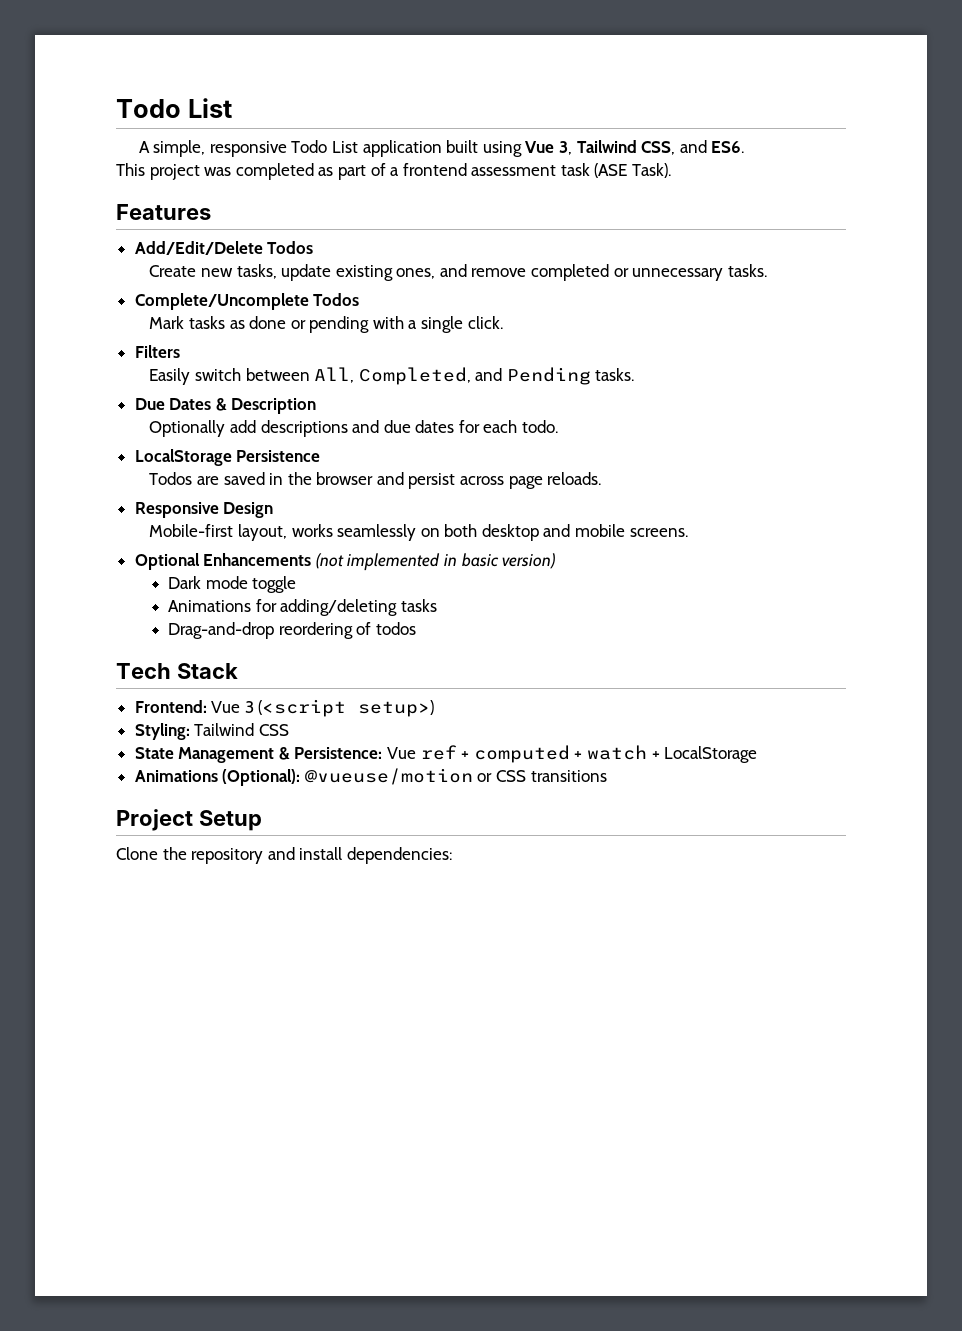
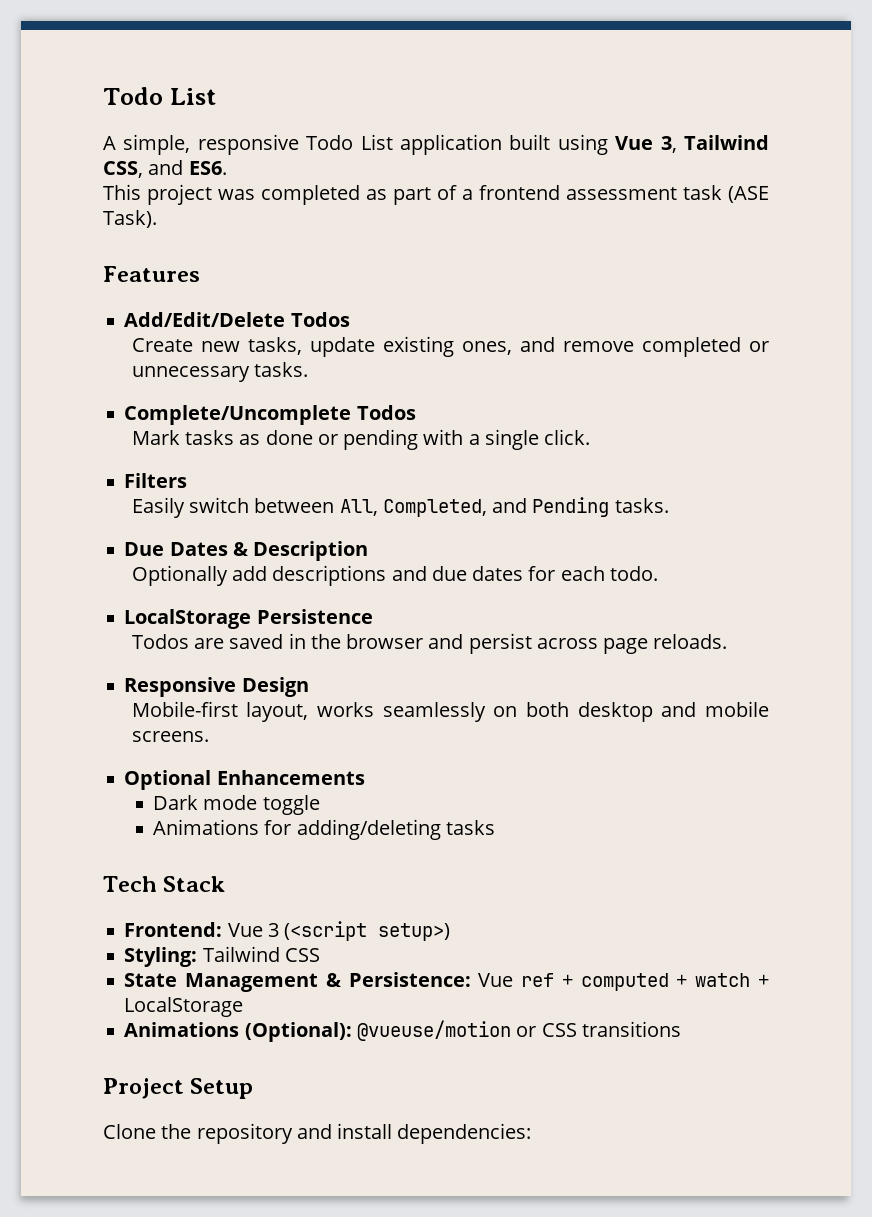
[315,553,556,571] (not implemented in basic version) -> (365, 777) none
[168,622,416,639] // Drag-and-drop reordering of todos -> (495, 827) none

